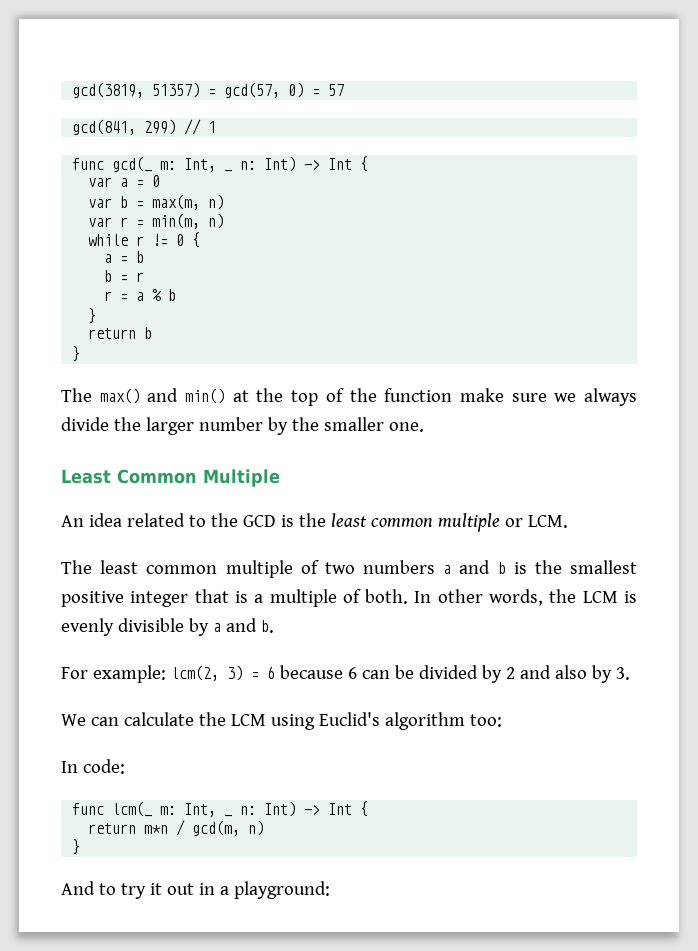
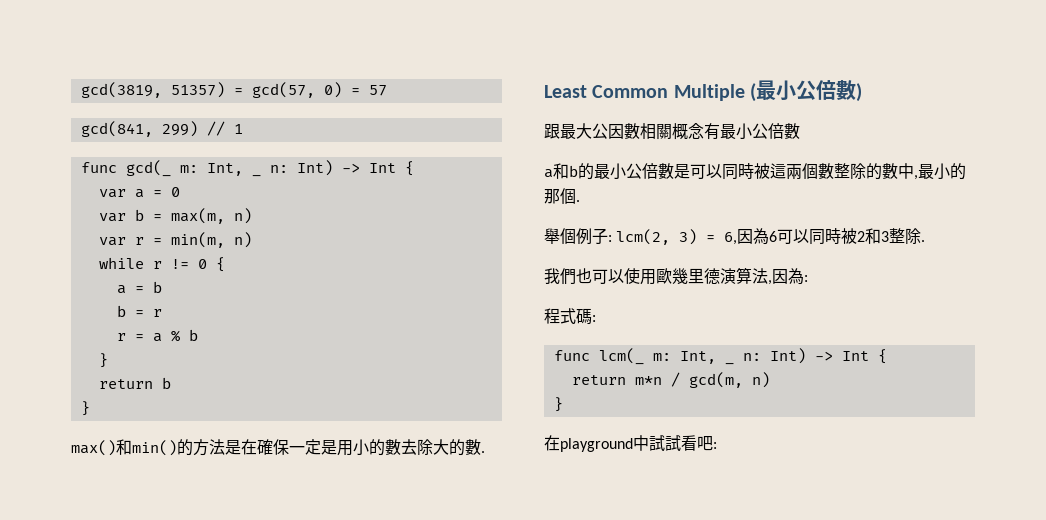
[61,388,637,406] [61,417,424,435] [61,469,280,487] [61,513,568,532] [61,560,638,578] [61,589,637,607] [61,618,274,636] [61,665,630,683] [61,712,502,730] [61,759,125,774] The max() and min() at the top of the function make sure we always divide the larger number by the smaller one. // Least Common Multiple // An idea related to the GCD is the least common multiple or LCM. // The least common multiple of two numbers a and b is the smallest positive integer that is a multiple of both. In other words, the LCM is evenly divisible by a and b. // For example: lcm(2, 3) = 6 because 6 can be divided by 2 and also by 3. // We can calculate the LCM using Euclid's algorithm too: // In code: -> [71,439,485,456] [544,80,863,102] [544,123,800,140] [544,163,966,180] [544,188,580,204] [544,228,926,245] [544,267,808,285] [544,308,596,325] max()和min()的方法是在確保一定是用小的數去除大的數. // Least Common Multiple (最小公倍數) // 跟最大公因數相關概念有最小公倍數 // a和b的最小公倍數是可以同時被這兩個數整除的數中,最小的那個. // 舉個例子: lcm(2, 3) = 6,因為6可以同時被2和3整除. // 我們也可以使用歐幾里德演算法,因為: // 程式碼:
[61,881,330,899] And to try it out in a playground: -> [544,435,717,452] 在playground中試試看吧:

